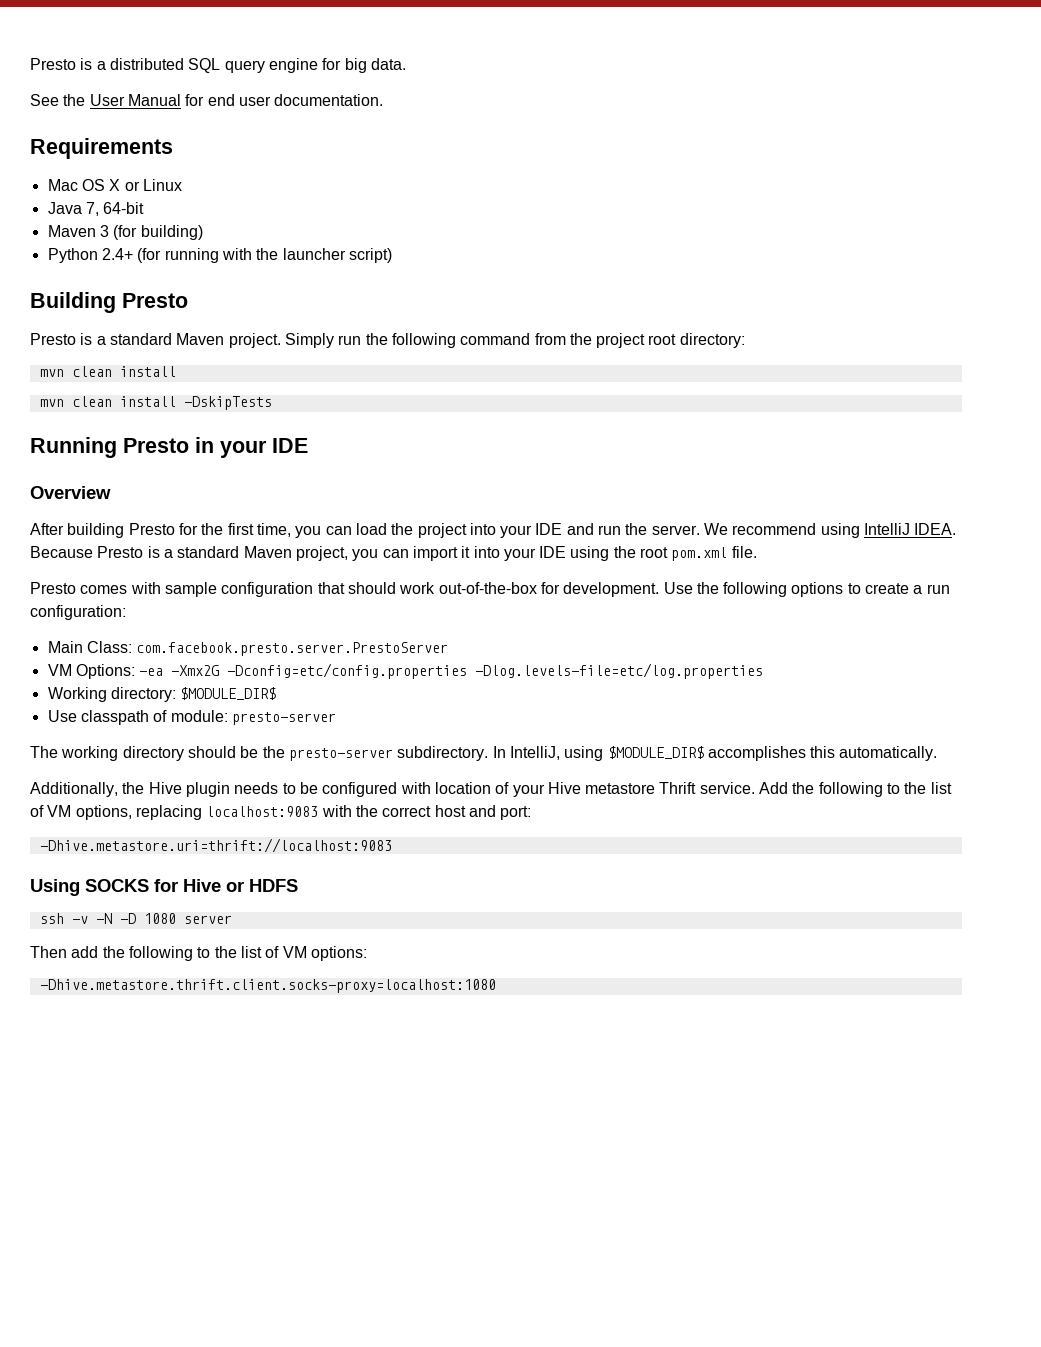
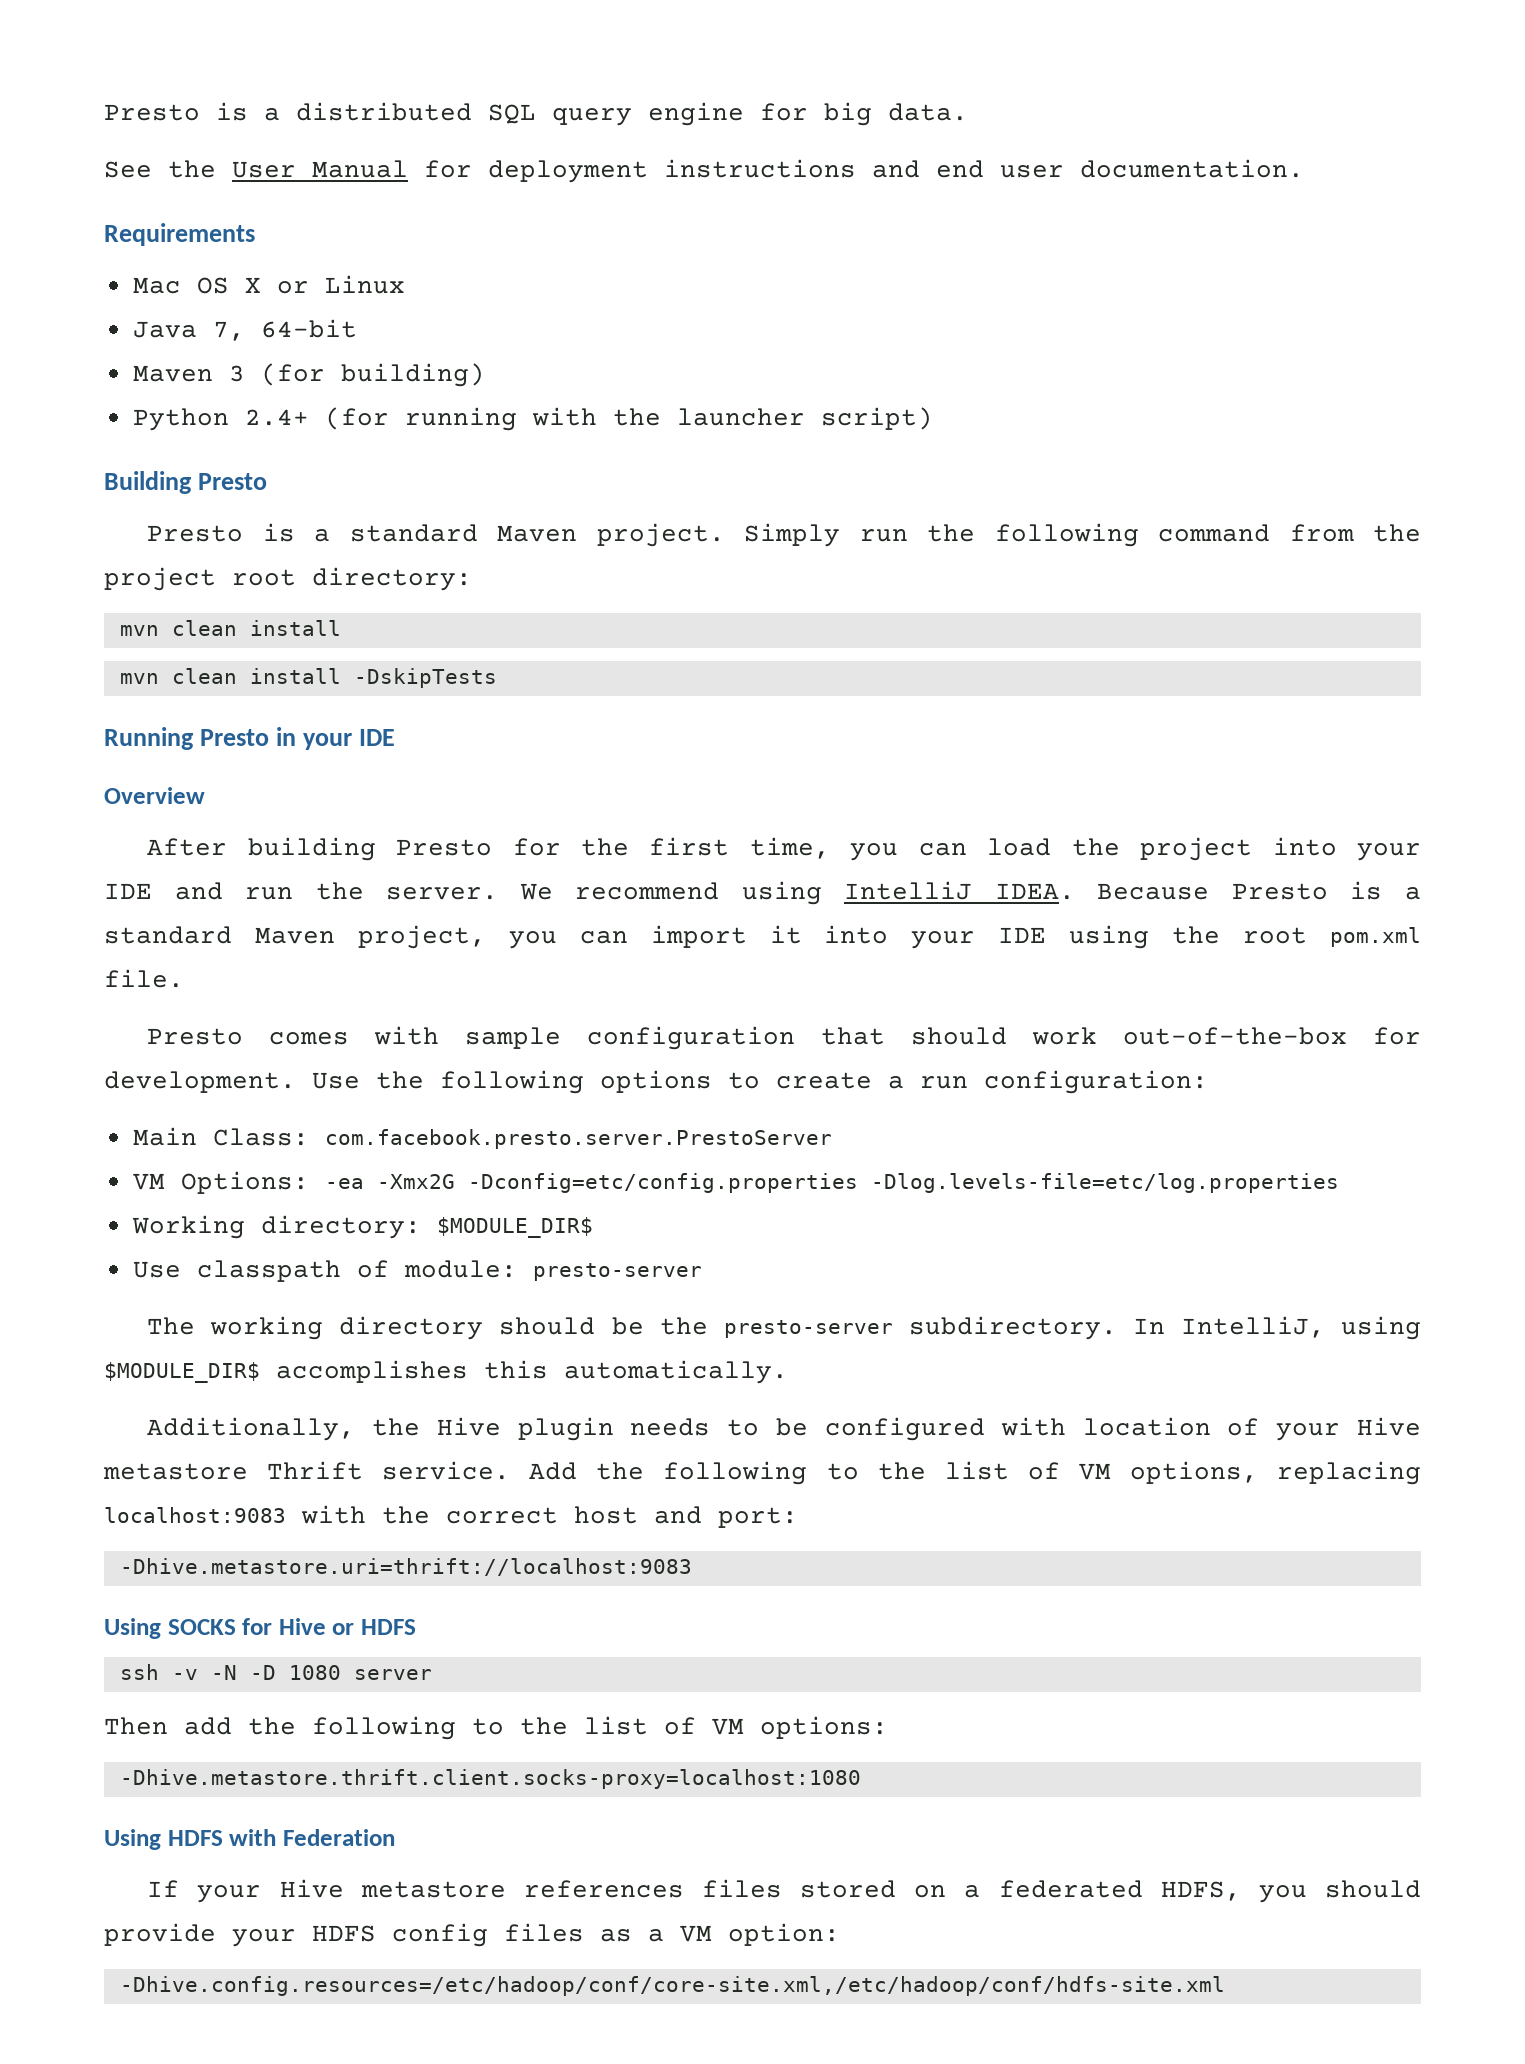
(205, 100) none -> [488,159,920,183] deployment instructions and
(496, 986) none -> [104,1829,395,1850] [147,1879,1422,1903] [104,1923,840,1947] [119,1976,1225,1996] // Using HDFS with Federation // If your Hive metastore references files stored on a federated HDFS, you should provide your HDFS config files as a VM option: // -Dhive.config.resources=/etc/hadoop/conf/core-site.xml,/etc/hadoop/conf/hdfs-site.xml

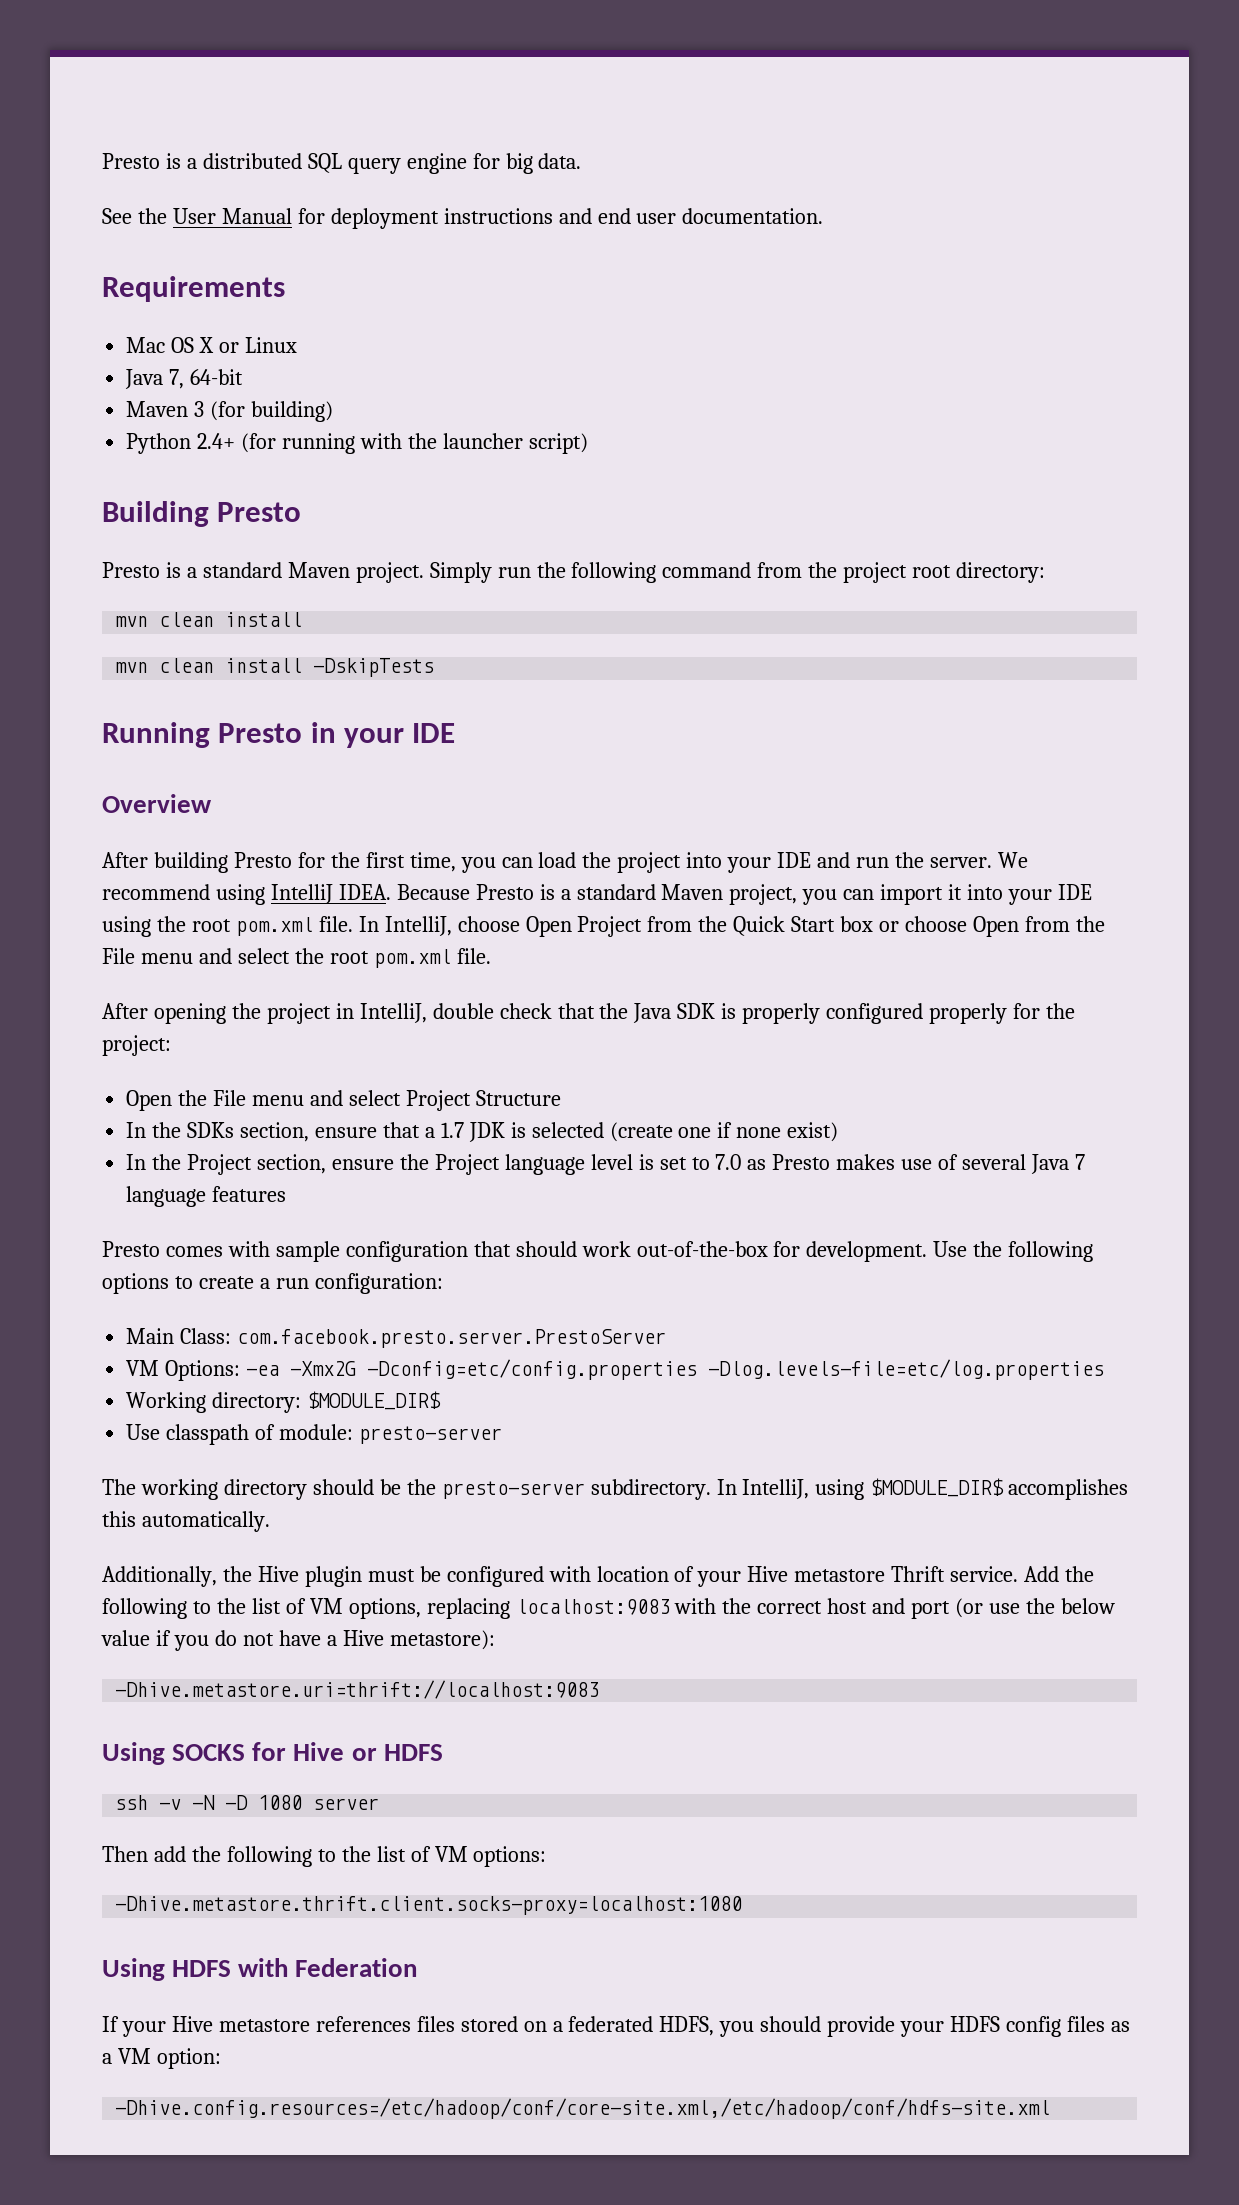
(184, 978) none -> [358,916,1105,937] [102,948,491,968] [102,1003,1075,1024] [102,1035,171,1056] [126,1090,561,1111] [126,1122,839,1142] [126,1154,1086,1175] [126,1186,287,1207] In IntelliJ, choose Open Project from the Quick Start box or choose Open from the File menu and select the root pom.xml file. // After opening the project in IntelliJ, double check that the Java SDK is properly configured properly for the project: // Open the File menu and select Project Structure // In the SDKs section, ensure that a 1.7 JDK is selected (create one if none exist) // In the Project section, ensure the Project language level is set to 7.0 as Presto makes use of several Java 7 language features
[630,1418,760,1436] needs to -> [367,1569,415,1582] must
[718,1507,798,1528] port: -> [911,1598,1115,1619] [101,1630,495,1651] port (or use the below value if you do not have a Hive metastore):

